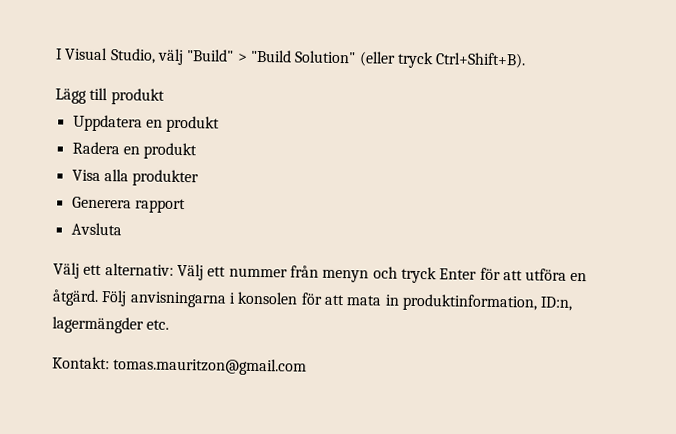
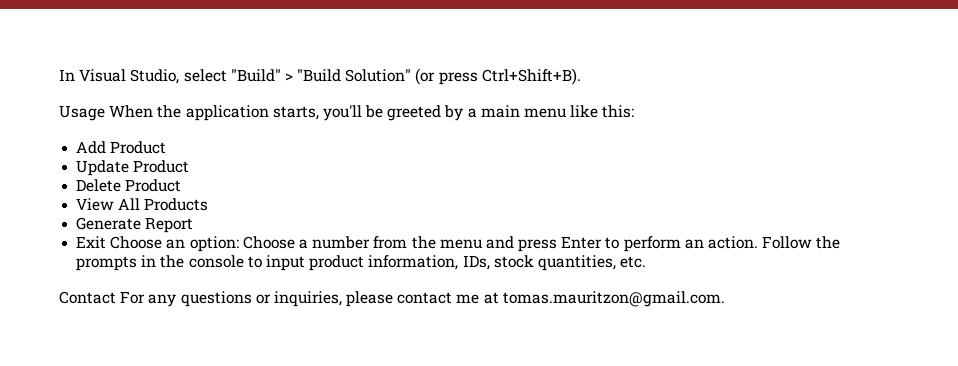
[55,48,63,60] I -> [59,69,75,81] In
[156,48,184,66] välj -> [183,69,227,82] select
[358,51,434,69] (eller tryck -> [415,68,478,85] (or press
[55,87,165,105] [72,114,221,133] [71,141,198,160] [71,169,200,187] [71,196,186,214] [70,222,122,236] [53,262,588,284] [52,289,574,312] [52,316,170,334] [52,356,308,376] Lägg till produkt // Uppdatera en produkt // Radera en produkt // Visa alla produkter // Generera rapport // Avsluta // Välj ett alternativ: Välj ett nummer från menyn och tryck Enter för att utföra en åtgärd. Följ anvisningarna i konsolen för att mata in produktinformation, ID:n, lagermängder etc. // Kontakt: tomas.mauritzon@gmail.com -> [59,105,635,121] [76,141,167,154] [76,160,190,176] [76,179,182,192] [76,198,209,211] [76,217,194,233] [76,236,841,252] [76,255,647,271] [59,291,725,307] Usage When the application starts, you'll be greeted by a main menu like this: // Add Product // Update Product // Delete Product // View All Products // Generate Report // Exit Choose an option: Choose a number from the menu and press Enter to perform an action. Follow the prompts in the console to input product information, IDs, stock quantities, etc. // Contact For any questions or inquiries, please contact me at tomas.mauritzon@gmail.com.

